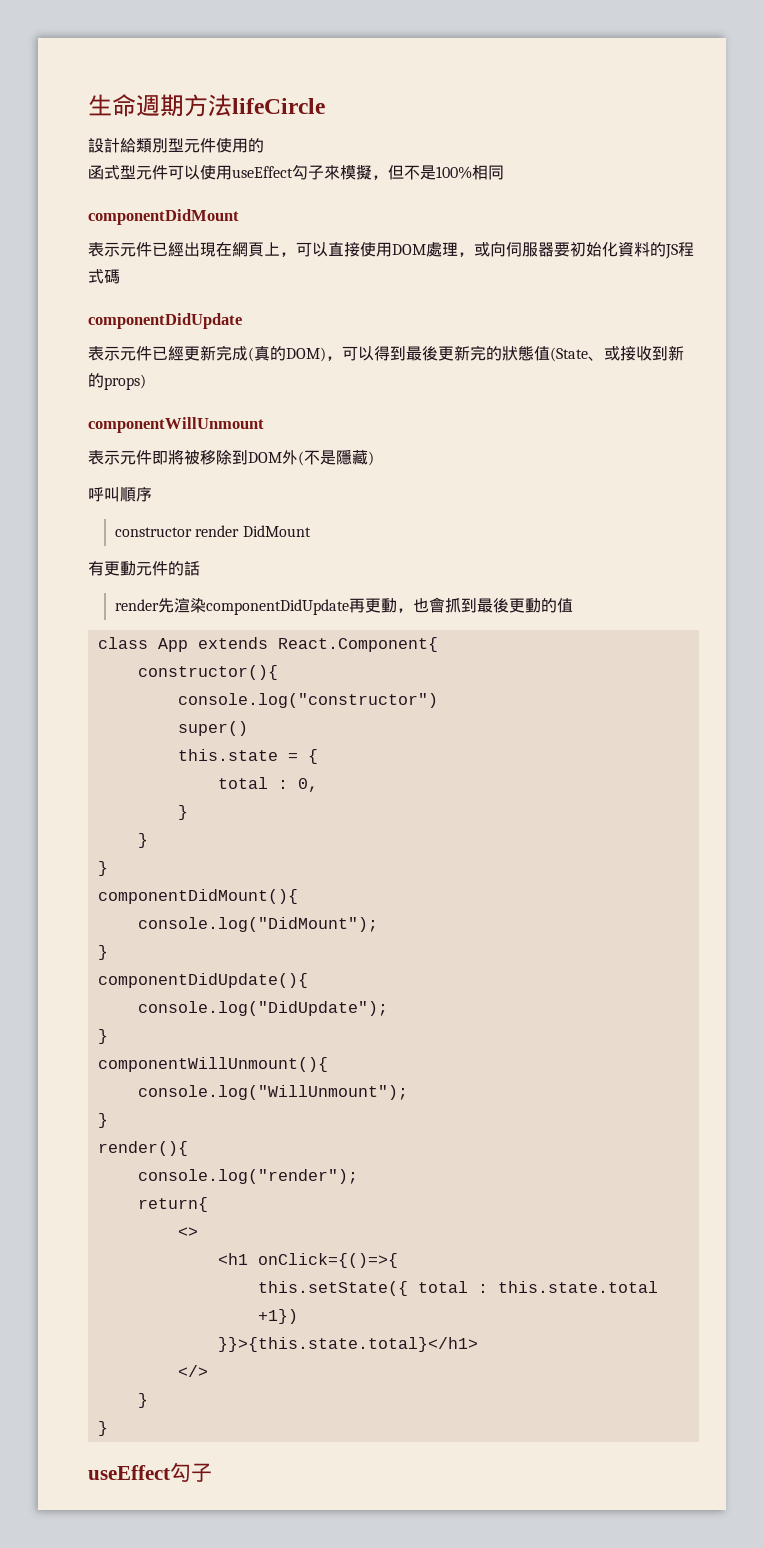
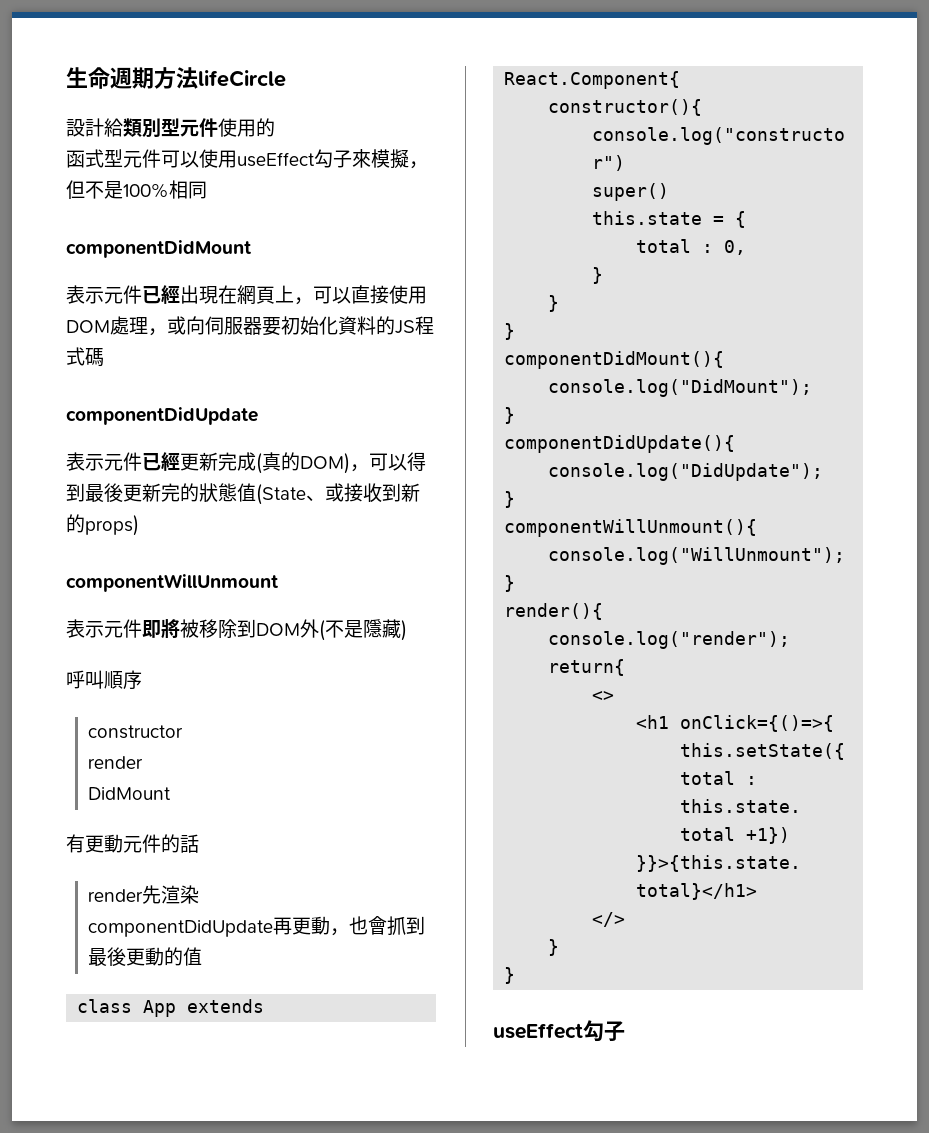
[195,525,240,537] render -> [88,756,144,769] // render //
(206, 605) none -> (200, 894) //

